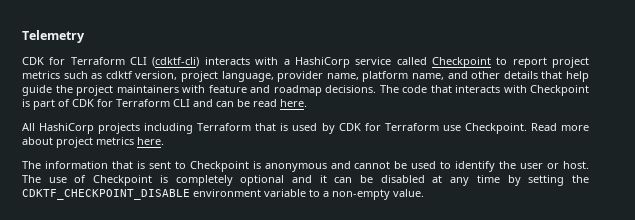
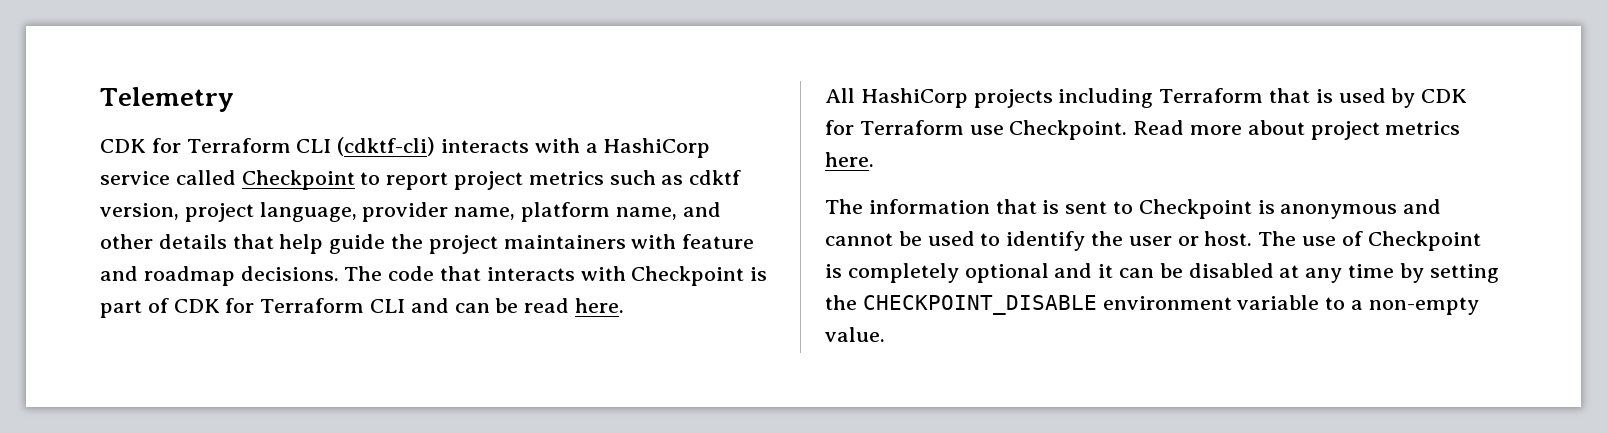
[22,189,190,200] CDKTF_CHECKPOINT_DISABLE -> [862,295,1097,315] CHECKPOINT_DISABLE

